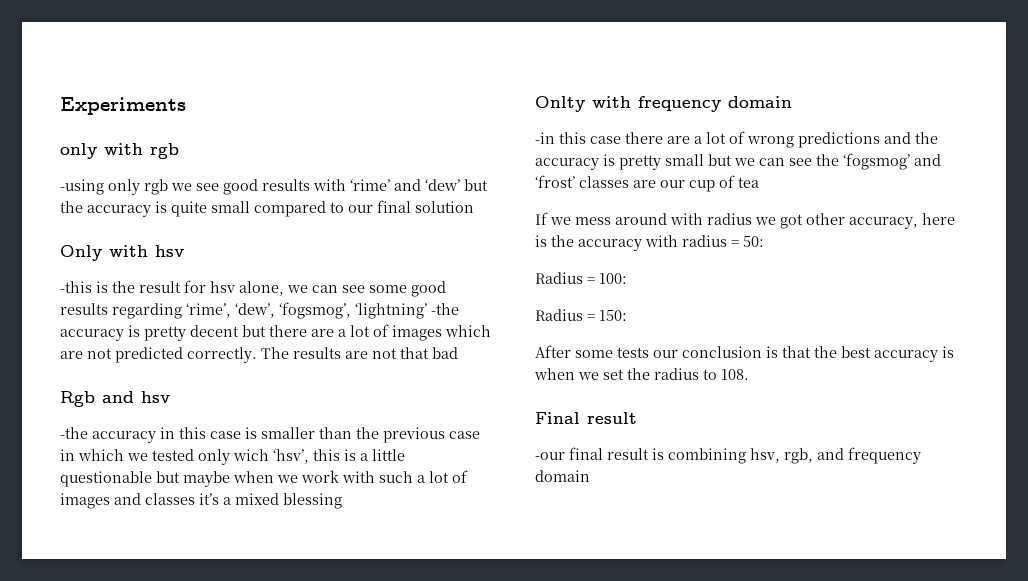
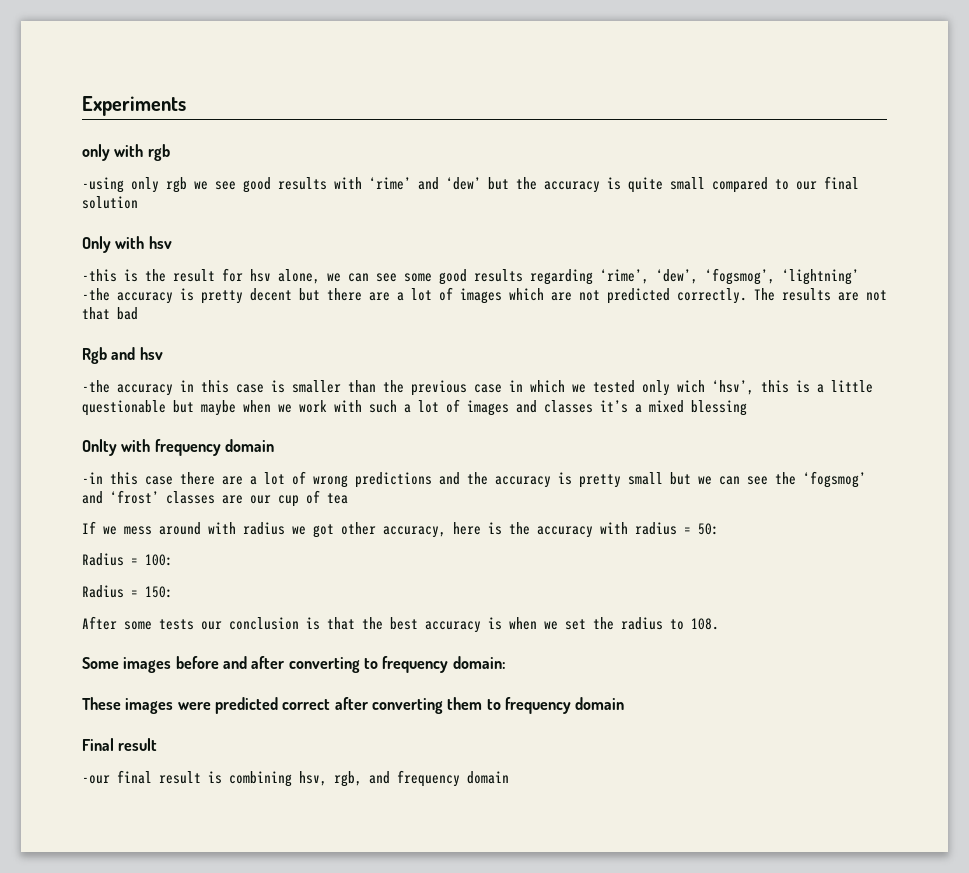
(749, 374) none -> [82,656,506,673] [82,697,625,714] // Some images before and after converting to frequency domain: // These images were predicted correct after converting them to frequency domain

